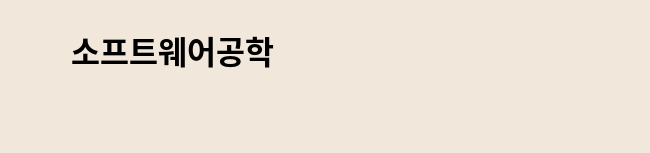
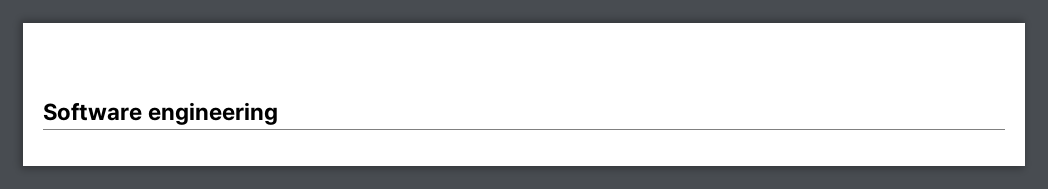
[71,36,274,68] 소프트웨어공학 -> [43,102,279,125] Software engineering

